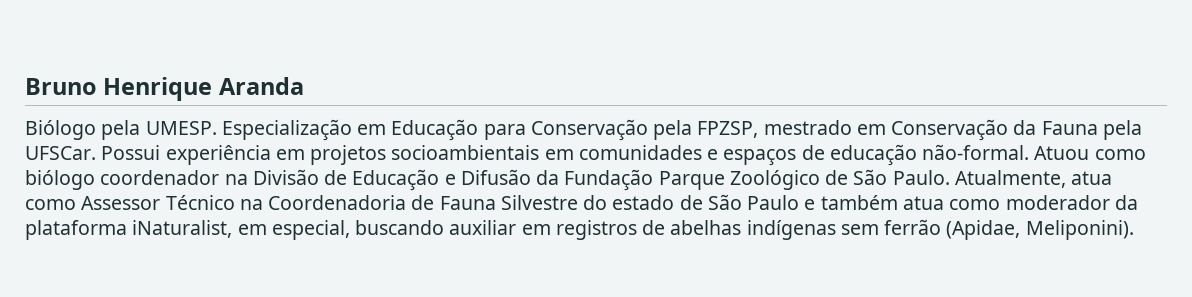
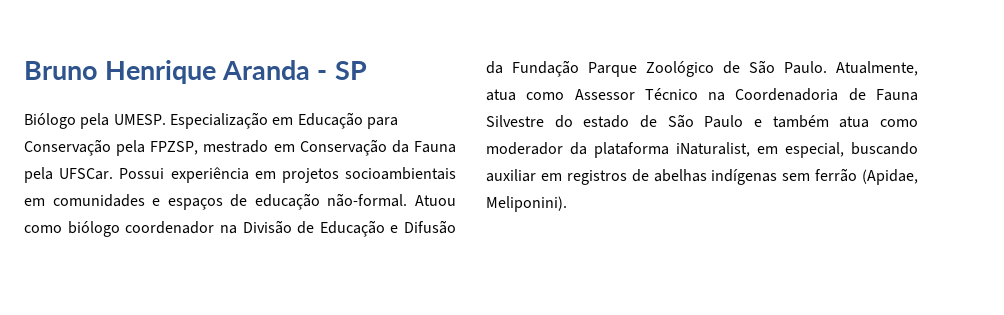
(304, 86) none -> [317,61,367,80] - SP

